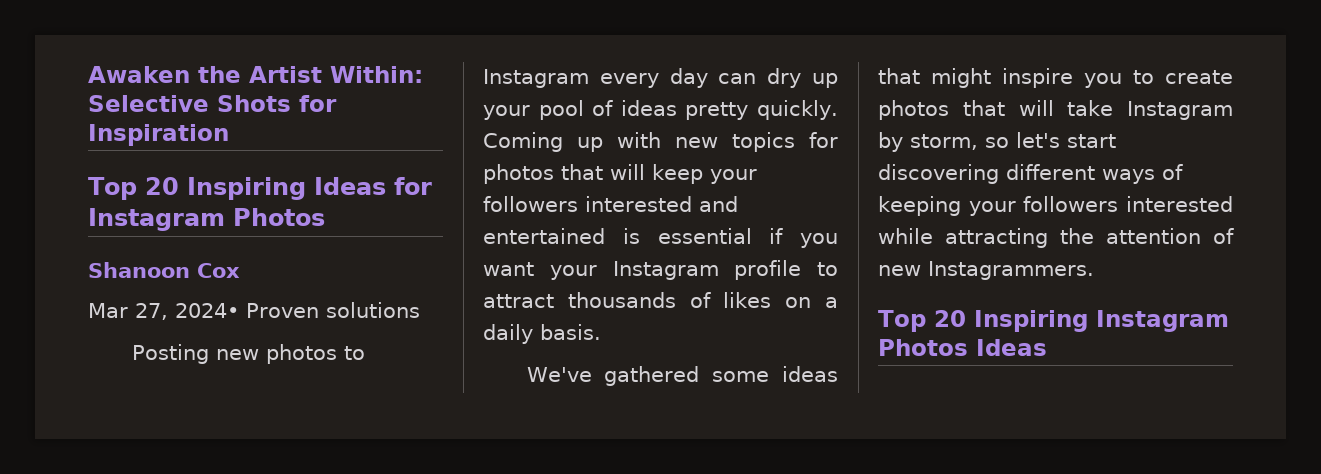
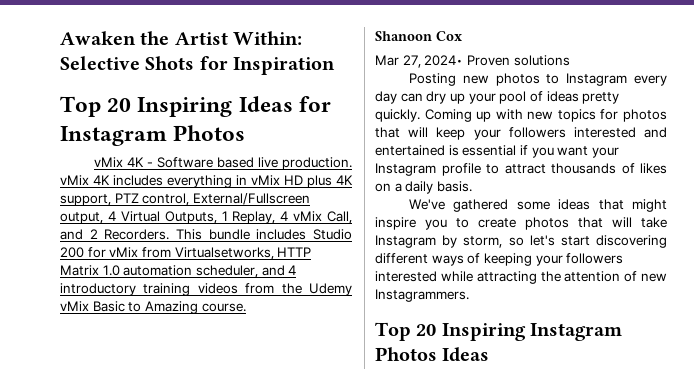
(325, 217) none -> [94,157,352,170] [60,175,353,188] [60,193,310,206] [60,211,352,224] [60,229,352,240] [60,247,312,260] [60,265,297,278] [60,283,352,296] [60,301,246,314] // vMix 4K - Software based live production. vMix 4K includes everything in vMix HD plus 4K support, PTZ control, External/Fullscreen output, 4 Virtual Outputs, 1 Replay, 4 vMix Call, and 2 Recorders. This bundle includes Studio 200 for vMix from Virtualsetworks, HTTP Matrix 1.0 automation scheduler, and 4 introductory training videos from the Udemy vMix Basic to Amazing course.

